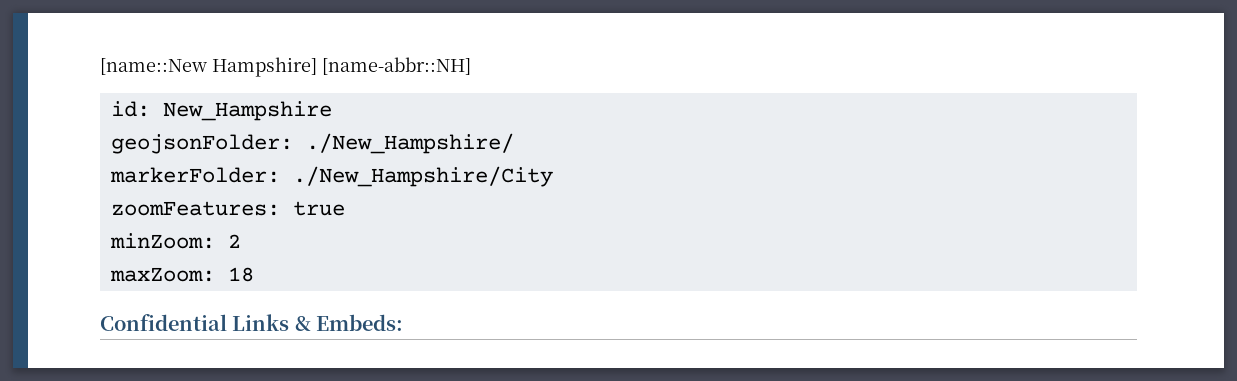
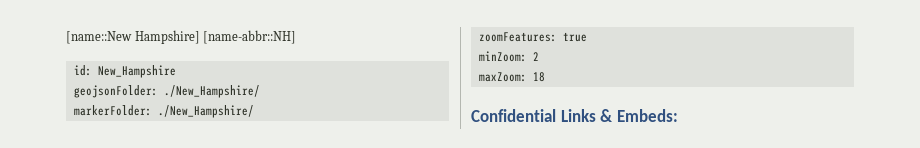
[292,166,553,187] ./New_Hampshire/City -> [157,105,254,118] ./New_Hampshire/

